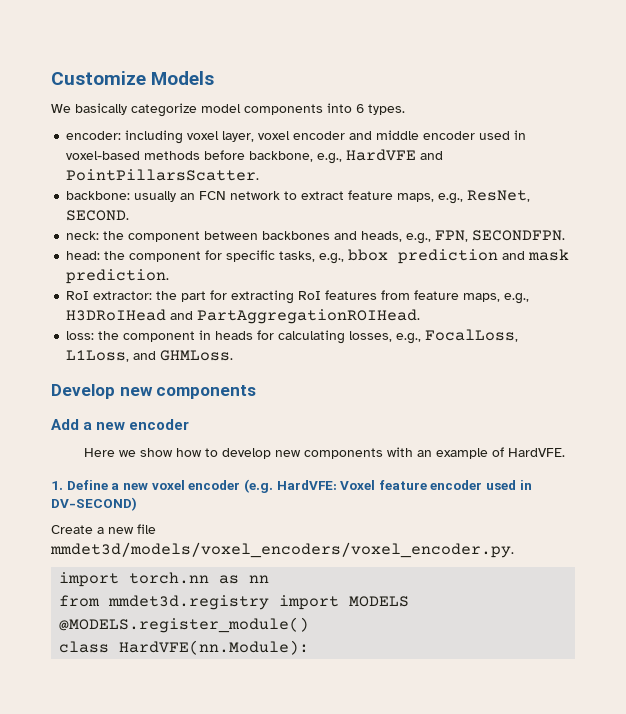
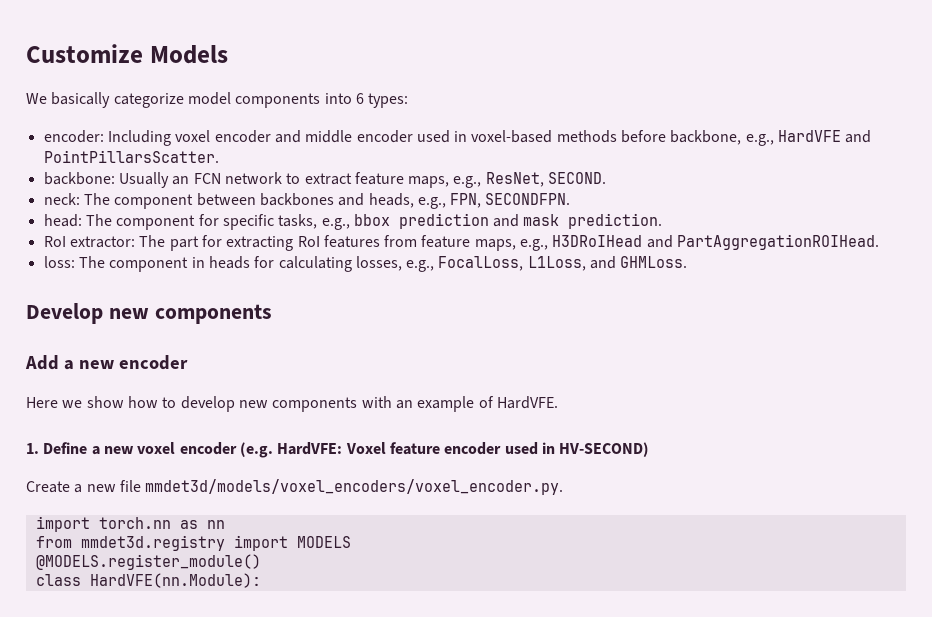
[368,104,405,115] types. -> [368,93,409,108] types:
[125,130,255,144] including voxel layer, -> [107,130,171,146] Including
[134,191,177,202] usually -> [118,172,169,188] Usually
[103,231,125,240] the -> [83,193,110,205] The
[104,251,126,260] the -> [85,214,112,226] The
[156,291,178,300] the -> [139,235,166,247] The
[98,331,120,340] the -> [78,256,105,268] The
[51,497,137,511] DV-SECOND) -> [559,442,650,457] HV-SECOND)

